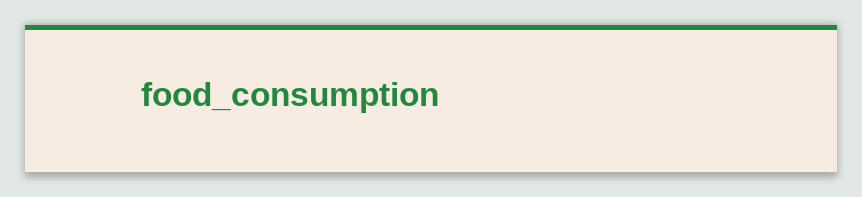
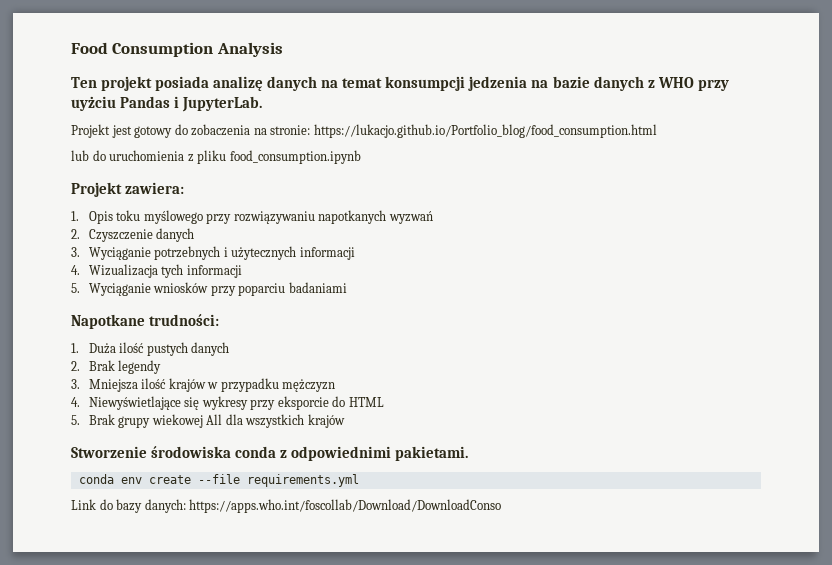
[141,82,439,113] food_consumption -> [71,42,283,57] [71,76,729,91] [71,96,263,112] [71,124,657,138] [71,150,361,164] [71,182,185,197] [71,210,433,224] [71,228,195,242] [71,246,355,260] [71,264,242,278] [71,282,347,296] [71,314,220,329] [71,342,230,356] [71,360,162,374] [71,378,336,392] [71,396,384,410] [71,414,345,428] [71,446,469,461] [78,474,359,487] [71,499,502,513] Food Consumption Analysis // Ten projekt posiada analizę danych na temat konsumpcji jedzenia na bazie danych z WHO przy uyżciu Pandas i JupyterLab. // Projekt jest gotowy do zobaczenia na stronie: https://lukacjo.github.io/Portfolio_blog/food_consumption.html // lub do uruchomienia z pliku food_consumption.ipynb // Projekt zawiera: // 1. Opis toku myślowego przy rozwiązywaniu napotkanych wyzwań // 2. Czyszczenie danych // 3. Wyciąganie potrzebnych i użytecznych informacji // 4. Wizualizacja tych informacji // 5. Wyciąganie wniosków przy poparciu badaniami // Napotkane trudności: // 1. Duża ilość pustych danych // 2. Brak legendy // 3. Mniejsza ilość krajów w przypadku mężczyzn // 4. Niewyświetlające się wykresy przy eksporcie do HTML // 5. Brak grupy wiekowej All dla wszystkich krajów // Stworzenie środowiska conda z odpowiednimi pakietami. // conda env create --file requirements.yml // Link do bazy danych: https://apps.who.int/foscollab/Download/DownloadConso

